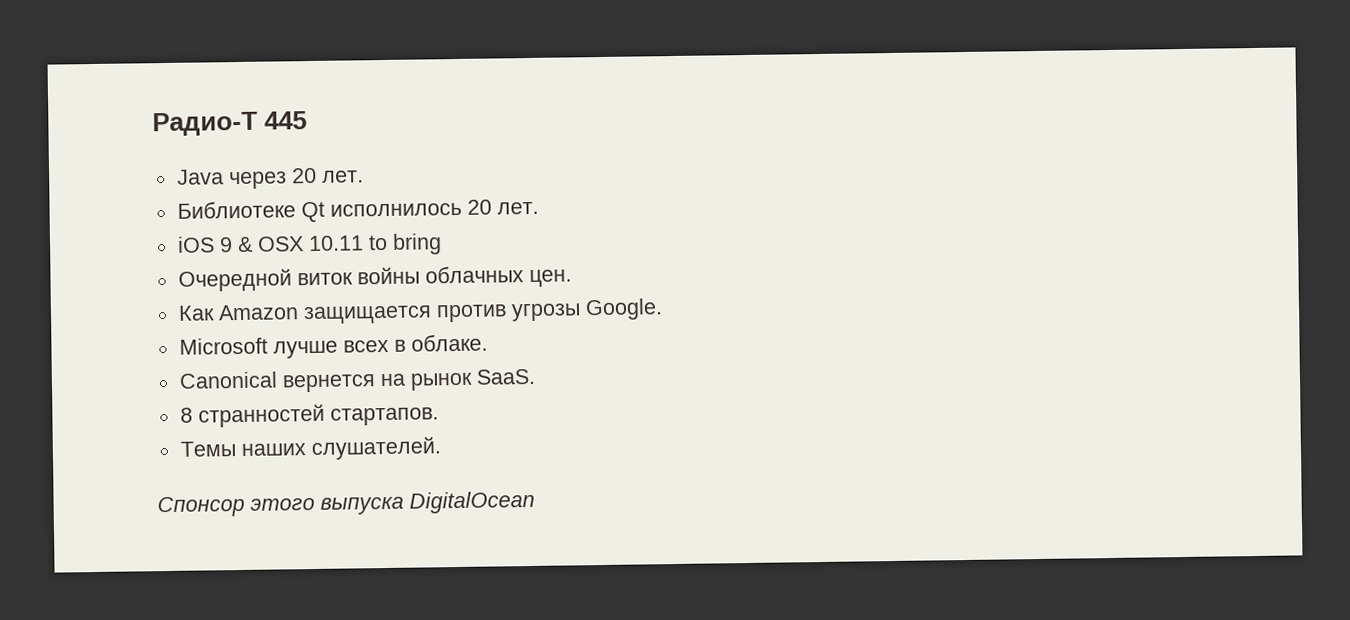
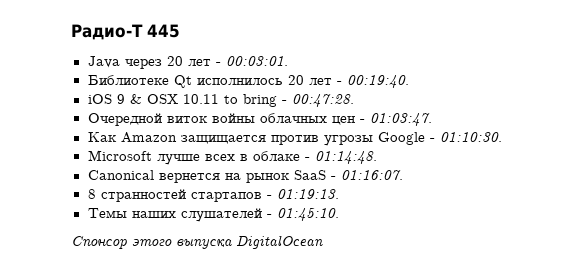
[321,170,364,183] лет. -> [187,56,288,66] лет - 00:03:01.
[496,201,539,215] лет. -> [308,75,409,88] лет - 00:19:40.
(442, 244) none -> [281,94,354,107] - 00:47:28.
[528,269,572,288] цен. -> [331,113,432,126] цен - 01:03:47.
[584,298,663,321] Google. -> [377,132,502,145] Google - 01:10:30.
[410,333,488,352] облаке. -> [252,151,377,164] облаке - 01:14:48.
[475,368,536,385] SaaS. -> [293,170,403,180] SaaS - 01:16:07.
[329,407,439,426] стартапов. -> [190,189,339,202] стартапов - 01:19:13.
[310,436,442,461] слушателей. -> [180,208,339,222] слушателей - 01:45:10.

